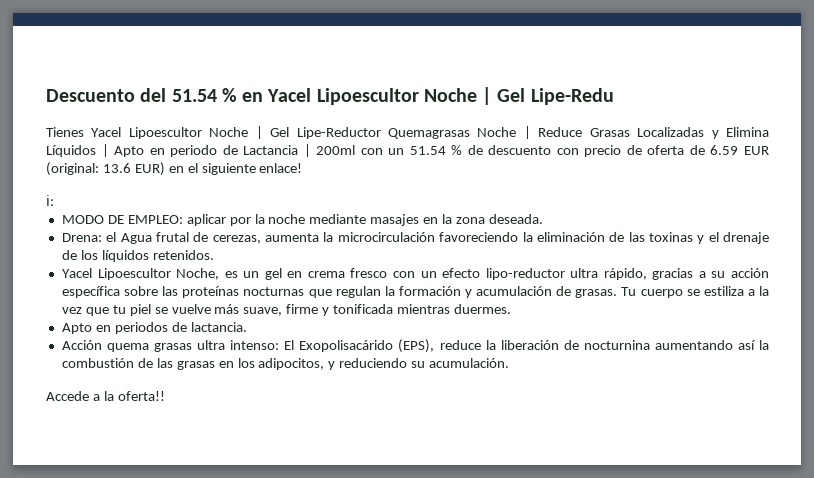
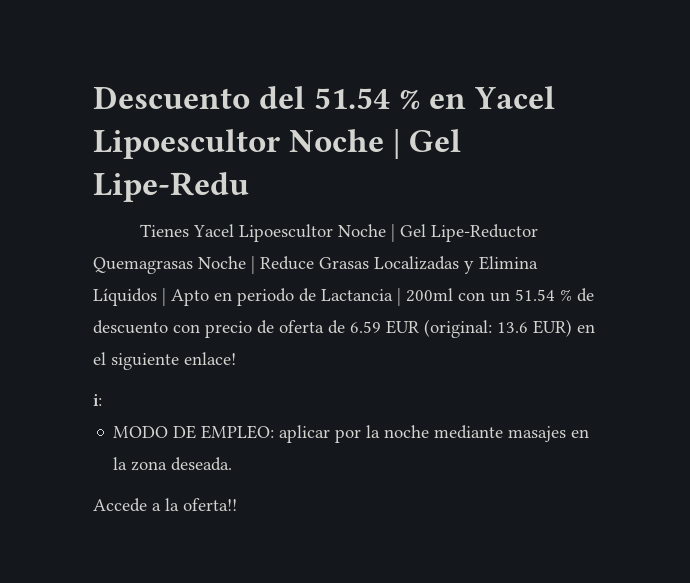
[61,232,770,244] [61,250,214,262] [61,268,769,280] [61,286,770,298] [61,304,511,316] [61,322,247,334] [61,339,770,353] [61,358,510,370] // Drena: el Agua frutal de cerezas, aumenta la microcirculación favoreciendo la eliminación de las toxinas y el drenaje de los líquidos retenidos. // Yacel Lipoescultor Noche, es un gel en crema fresco con un efecto lipo-reductor ultra rápido, gracias a su acción específica sobre las proteínas nocturnas que regulan la formación y acumulación de grasas. Tu cuerpo se estiliza a la vez que tu piel se vuelve más suave, firme y tonificada mientras duermes. // Apto en periodos de lactancia. // Acción quema grasas ultra intenso: El Exopolisacárido (EPS), reduce la liberación de nocturnina aumentando así la combustión de las grasas en los adipocitos, y reduciendo su acumulación. -> (233, 464) none

